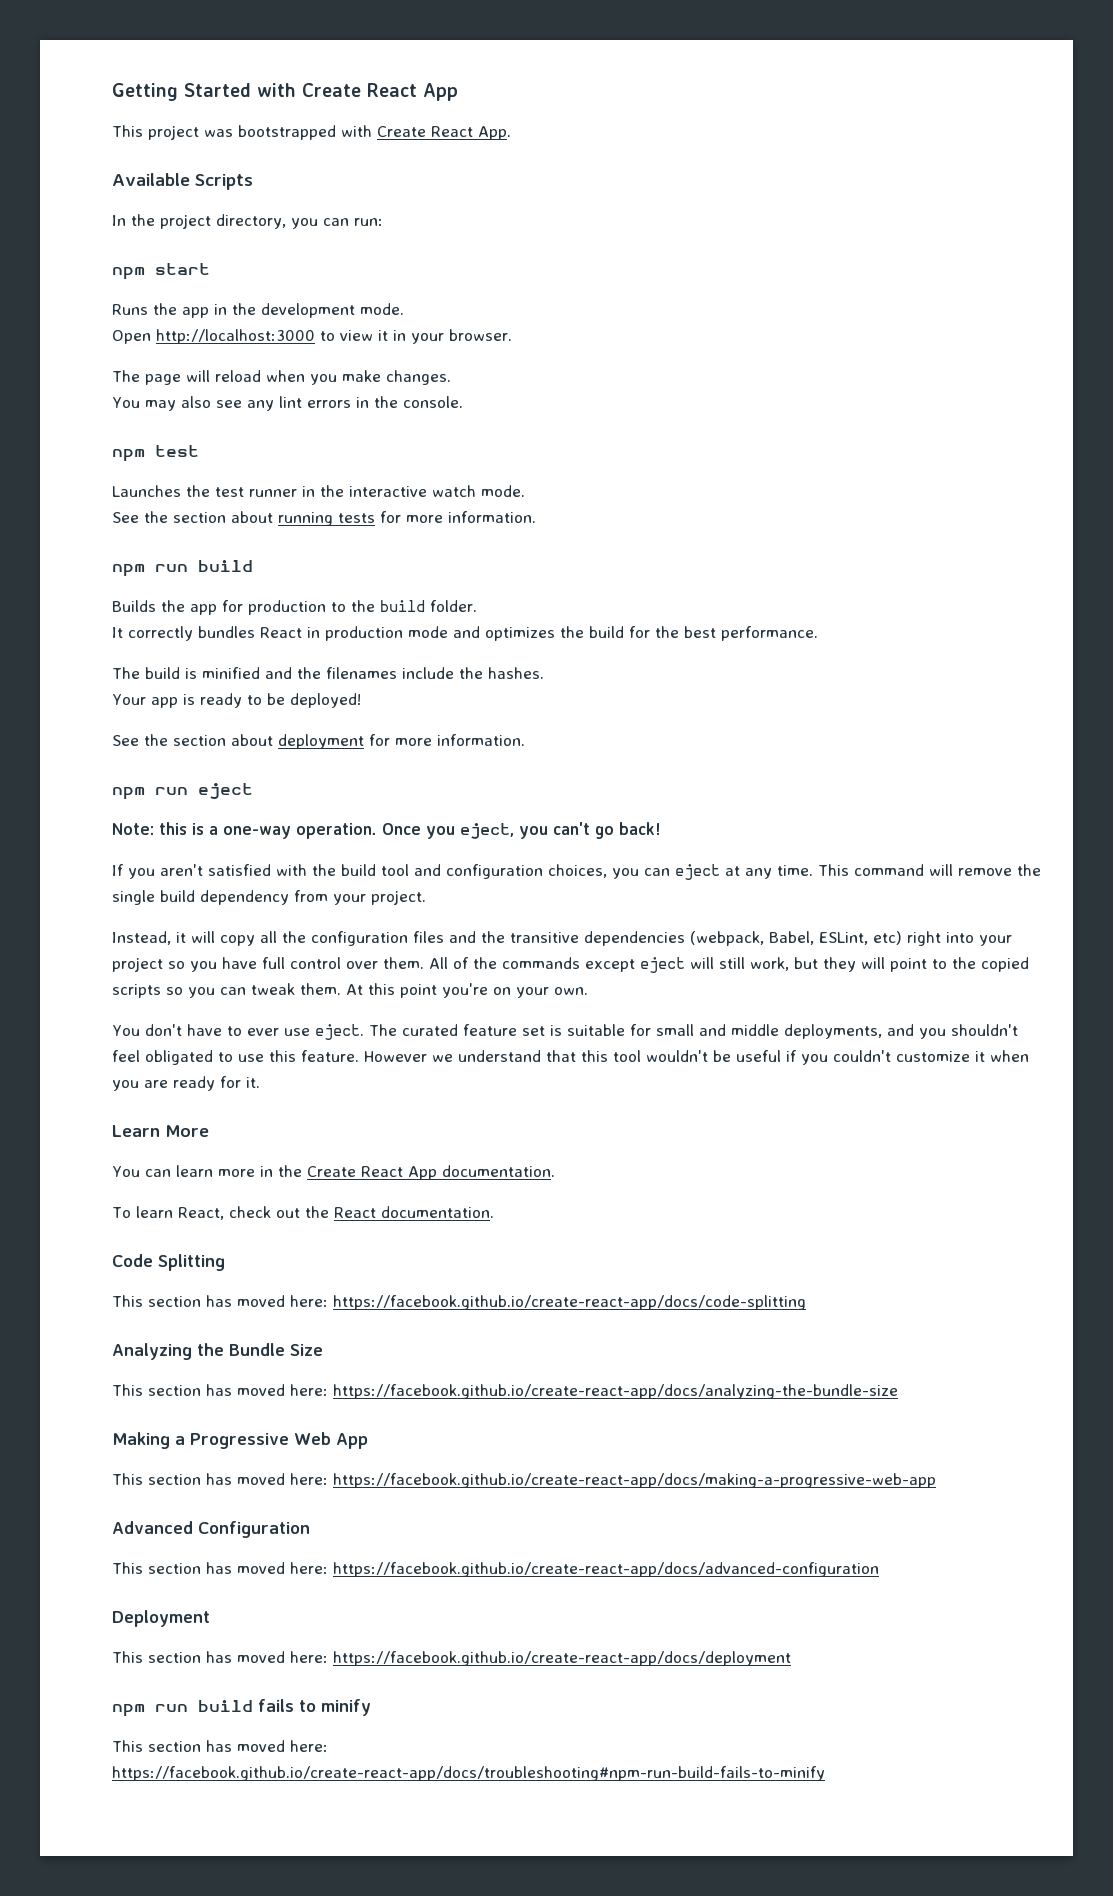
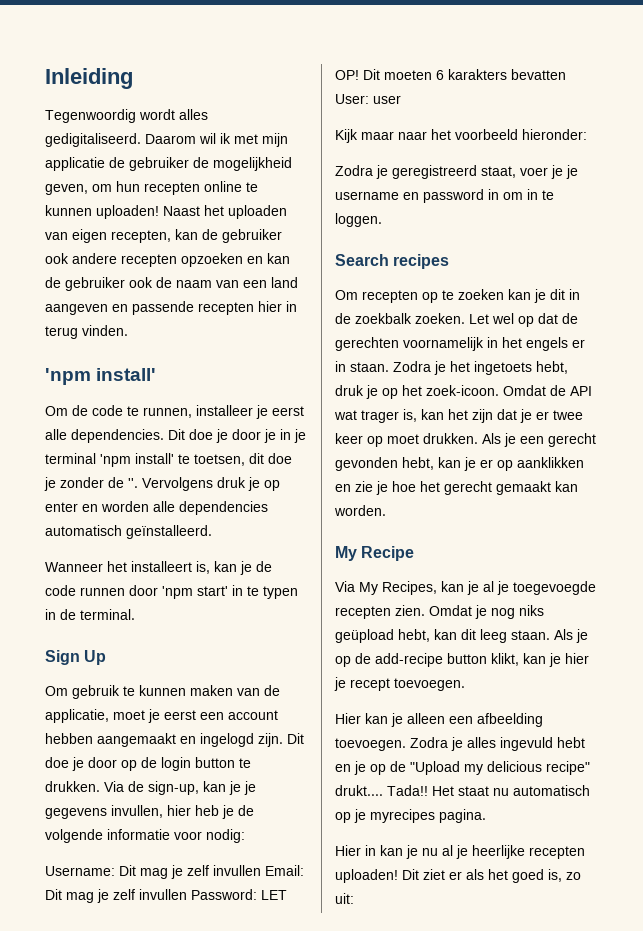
[112,83,458,101] [112,125,511,140] [112,173,253,190] [112,214,383,229] [112,263,210,280] [112,303,404,318] [112,329,512,344] [112,370,451,385] [112,396,463,411] [112,445,199,462] [112,485,525,497] [112,511,536,526] [112,560,253,577] [112,600,477,615] [112,626,818,641] [112,667,544,679] [112,693,361,708] [112,734,525,749] [112,783,253,800] [112,822,661,839] [112,864,1041,880] [112,890,426,905] [112,931,1012,946] [112,957,1029,973] [112,983,588,998] [112,1024,1018,1040] [112,1050,1029,1065] [112,1076,260,1091] [112,1125,209,1137] [112,1165,555,1180] [112,1206,494,1220] [112,1254,225,1271] [112,1295,806,1310] [112,1343,323,1360] [112,1384,898,1399] [112,1432,368,1449] [112,1473,936,1488] [112,1521,310,1538] [112,1562,879,1577] [112,1610,210,1627] [112,1651,791,1666] [112,1699,371,1717] [112,1740,328,1752] [112,1766,825,1781] Getting Started with Create React App // This project was bootstrapped with Create React App. // Available Scripts // In the project directory, you can run: // npm start // Runs the app in the development mode. // Open http://localhost:3000 to view it in your browser. // The page will reload when you make changes. // You may also see any lint errors in the console. // npm test // Launches the test runner in the interactive watch mode. // See the section about running tests for more information. // npm run build // Builds the app for production to the build folder. // It correctly bundles React in production mode and optimizes the build for the best performance. // The build is minified and the filenames include the hashes. // Your app is ready to be deployed! // See the section about deployment for more information. // npm run eject // Note: this is a one-way operation. Once you eject, you can't go back! // If you aren't satisfied with the build tool and configuration choices, you can eject at any time. This command will remove the single build dependency from your project. // Instead, it will copy all the configuration files and the transitive dependencies (webpack, Babel, ESLint, etc) right into your project so you have full control over them. All of the commands except eject will still work, but they will point to the copied scripts so you can tweak them. At this point you're on your own. // You don't have to ever use eject. The curated feature set is suitable for small and middle deployments, and you shouldn't feel obligated to use this feature. However we understand that this tool wouldn't be useful if you couldn't customize it when you are ready for it. // Learn More // You can learn more in the Create React App documentation. // To learn React, check out the React documentation. // Code Splitting // This section has moved here: https://facebook.github.io/create-react-app/docs/code-splitting // Analyzing the Bundle Size // This section has moved here: https://facebook.github.io/create-react-app/docs/analyzing-the-bundle-size // Making a Progressive Web App // This section has moved here: https://facebook.github.io/create-react-app/docs/making-a-progressive-web-app // Advanced Configuration // This section has moved here: https://facebook.github.io/create-react-app/docs/advanced-configuration // Deployment // This section has moved here: https://facebook.github.io/create-react-app/docs/deployment // npm run build fails to minify // This section has moved here: https://facebook.github.io/create-react-app/docs/troubleshooting#npm-run-build-fails-to-minify -> [45,68,133,89] [45,109,208,123] [45,133,288,147] [45,157,292,171] [45,181,258,195] [45,205,287,219] [45,229,282,243] [45,253,290,267] [45,277,298,291] [45,301,297,315] [45,325,128,339] [45,368,157,385] [45,405,304,419] [45,429,306,443] [45,453,292,467] [44,477,280,491] [45,501,268,515] [45,525,212,539] [45,561,272,575] [45,585,298,599] [45,609,135,620] [45,650,107,665] [45,685,280,699] [45,709,278,723] [45,733,304,747] [45,757,251,771] [45,781,256,795] [45,805,254,819] [45,829,245,843] [45,865,304,879] [45,889,287,903] [335,69,566,80] [335,94,401,104] [335,129,587,143] [335,165,578,179] [335,189,554,203] [335,213,382,227] [335,254,450,269] [335,289,580,303] [335,313,578,327] [335,337,585,351] [335,361,568,375] [335,385,592,399] [334,409,583,423] [335,433,596,447] [335,457,584,471] [335,481,578,495] [334,505,386,516] [335,546,415,561] [335,581,596,595] [335,605,544,619] [335,629,588,643] [335,653,589,667] [334,677,465,691] [335,713,543,727] [335,737,585,751] [335,761,590,775] [335,785,590,796] [335,809,486,823] [335,845,585,859] [335,869,581,883] [335,893,354,904] Inleiding // Tegenwoordig wordt alles gedigitaliseerd. Daarom wil ik met mijn applicatie de gebruiker de mogelijkheid geven, om hun recepten online te kunnen uploaden! Naast het uploaden van eigen recepten, kan de gebruiker ook andere recepten opzoeken en kan de gebruiker ook de naam van een land aangeven en passende recepten hier in terug vinden. // 'npm install' // Om de code te runnen, installeer je eerst alle dependencies. Dit doe je door je in je terminal 'npm install' te toetsen, dit doe je zonder de ''. Vervolgens druk je op enter en worden alle dependencies automatisch geïnstalleerd. // Wanneer het installeert is, kan je de code runnen door 'npm start' in te typen in de terminal. // Sign Up // Om gebruik te kunnen maken van de applicatie, moet je eerst een account hebben aangemaakt en ingelogd zijn. Dit doe je door op de login button te drukken. Via de sign-up, kan je je gegevens invullen, hier heb je de volgende informatie voor nodig: // Username: Dit mag je zelf invullen Email: Dit mag je zelf invullen Password: LET OP! Dit moeten 6 karakters bevatten User: user // Kijk maar naar het voorbeeld hieronder: // Zodra je geregistreerd staat, voer je je username en password in om in te loggen. // Search recipes // Om recepten op te zoeken kan je dit in de zoekbalk zoeken. Let wel op dat de gerechten voornamelijk in het engels er in staan. Zodra je het ingetoets hebt, druk je op het zoek-icoon. Omdat de API wat trager is, kan het zijn dat je er twee keer op moet drukken. Als je een gerecht gevonden hebt, kan je er op aanklikken en zie je hoe het gerecht gemaakt kan worden. // My Recipe // Via My Recipes, kan je al je toegevoegde recepten zien. Omdat je nog niks geüpload hebt, kan dit leeg staan. Als je op de add-recipe button klikt, kan je hier je recept toevoegen. // Hier kan je alleen een afbeelding toevoegen. Zodra je alles ingevuld hebt en je op de "Upload my delicious recipe" drukt.... Tada!! Het staat nu automatisch op je myrecipes pagina. // Hier in kan je nu al je heerlijke recepten uploaden! Dit ziet er als het goed is, zo uit:

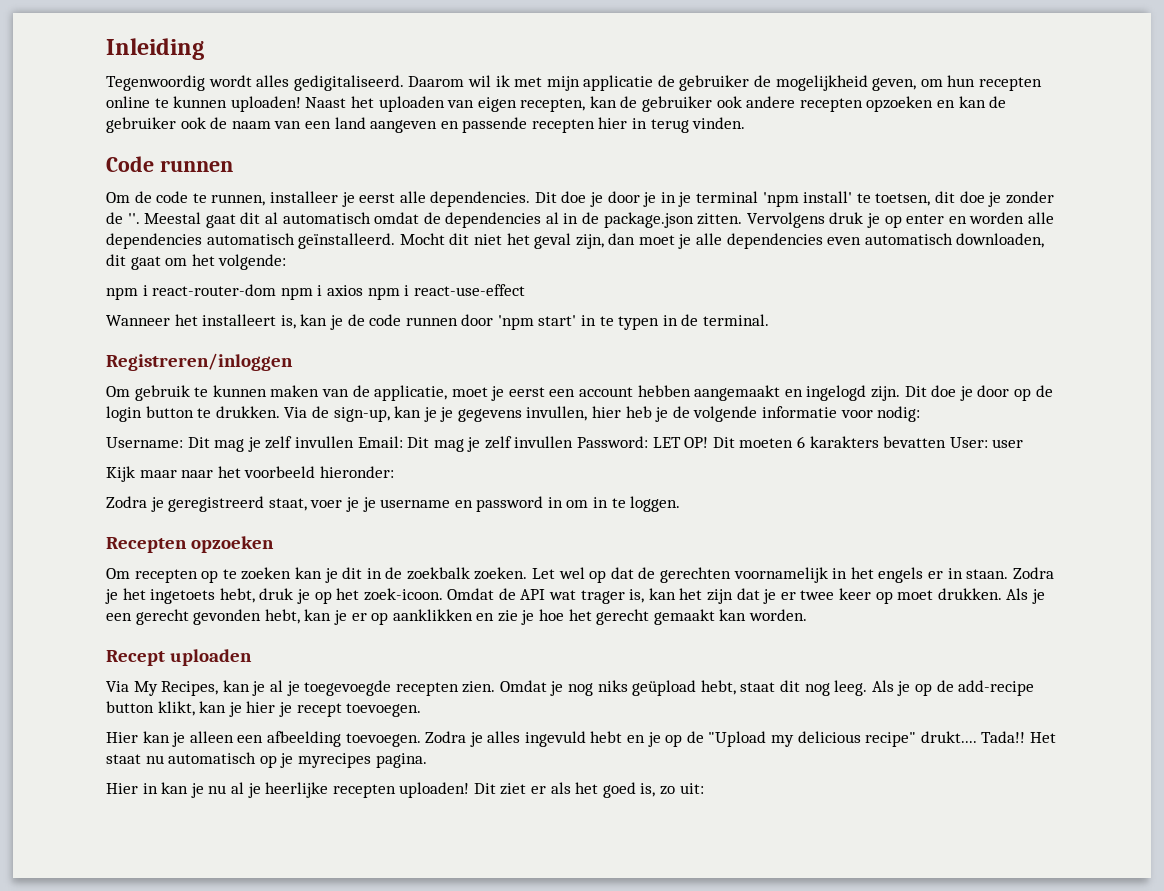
[45,368,157,385] 'npm install' -> [106,156,233,172] Code runnen
(138, 483) none -> [144,212,743,228] Meestal gaat dit al automatisch omdat de dependencies al in de package.json zitten.
(212, 532) none -> [399,233,1045,249] [106,254,287,270] [106,284,525,300] Mocht dit niet het geval zijn, dan moet je alle dependencies even automatisch downloaden, dit gaat om het volgende: // npm i react-router-dom npm i axios npm i react-use-effect
[45,650,107,665] Sign Up -> [106,353,293,371] Registreren/inloggen
[335,254,450,269] Search recipes -> [106,536,275,553] Recepten opzoeken
[335,546,415,561] My Recipe -> [106,649,253,666] Recept uploaden
[434,629,550,643] kan dit leeg staan. -> [740,680,868,696] staat dit nog leeg.

